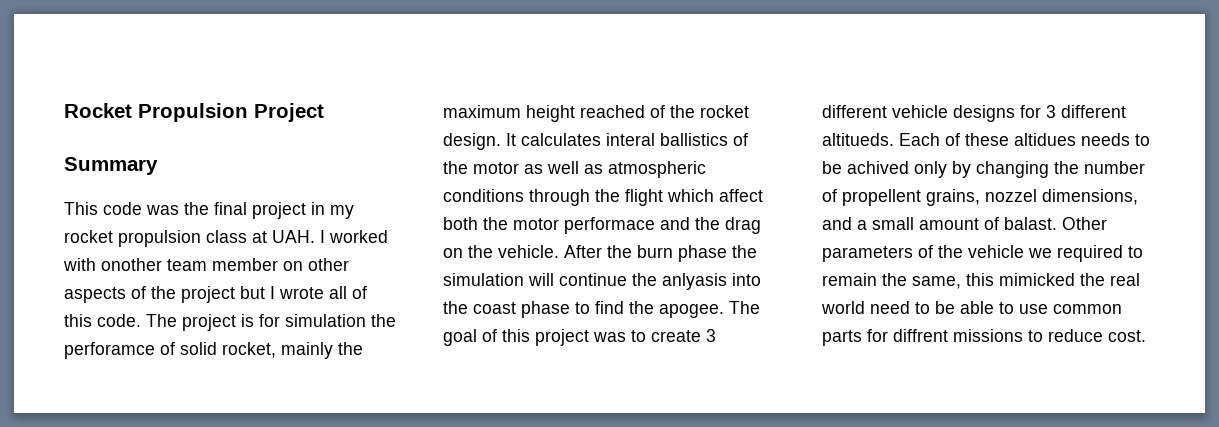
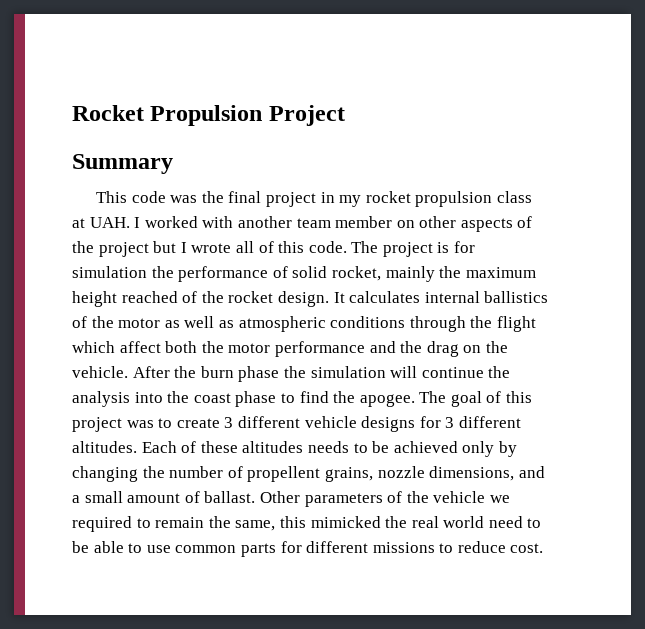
[101,258,162,271] onother -> [237,216,292,228] another
[64,342,155,359] perforamce -> [178,266,269,282] performance
[606,133,655,146] interal -> [424,291,480,303] internal
[564,217,655,234] performace -> [274,341,365,357] performance
[662,273,727,290] anlyasis -> [72,391,130,407] analysis
[822,133,894,146] altitueds. -> [72,441,137,453] altitudes.
[1014,133,1076,146] altidues -> [242,441,304,453] altitudes
[847,161,909,174] achived -> [393,441,458,453] achieved
[985,189,1037,202] nozzel -> [377,466,425,478] nozzle
[1004,217,1057,230] balast. -> [204,491,256,503] ballast.
[893,329,948,342] diffrent -> [306,541,369,553] different

